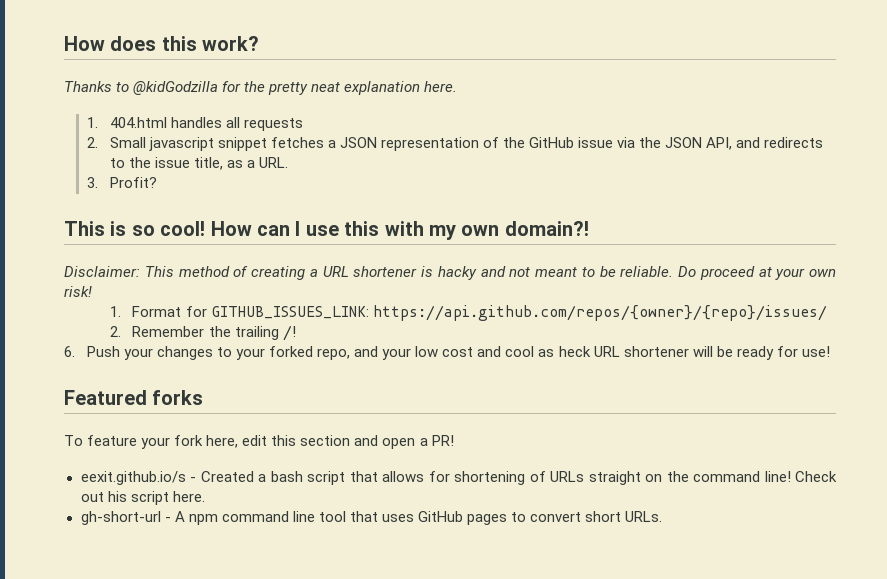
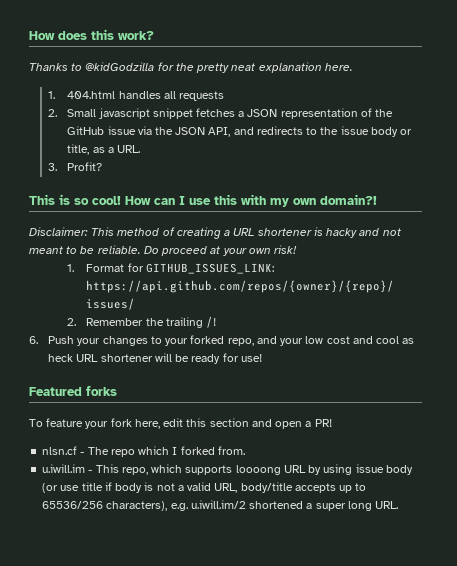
(190, 162) none -> [370,127,413,137] body or
[80,471,837,485] [80,491,205,505] [80,511,663,525] eexit.github.io/s - Created a bash script that allows for shortening of URLs straight on the command line! Check out his script here. // gh-short-url - A npm command line tool that uses GitHub pages to convert short URLs. -> [42,446,245,457] [42,464,413,475] [42,482,367,493] [42,500,399,511] nlsn.cf - The repo which I forked from. // u.iwill.im - This repo, which supports loooong URL by using issue body (or use title if body is not a valid URL, body/title accepts up to 65536/256 characters), e.g. u.iwill.im/2 shortened a super long URL.

